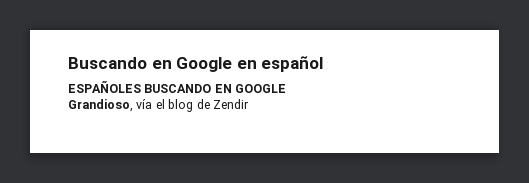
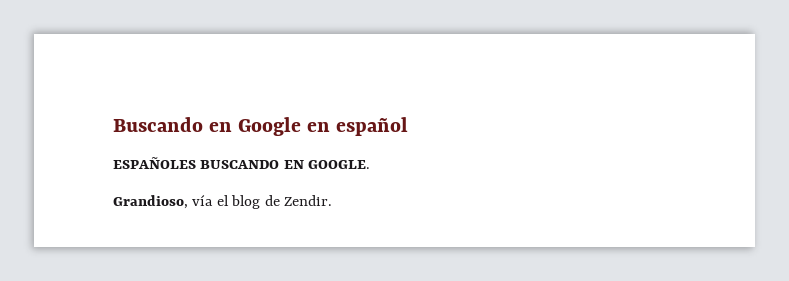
[235,84,287,93] GOOGLE -> [308,160,371,169] GOOGLE.
[212,99,249,109] Zendir -> [284,195,333,206] Zendir.

